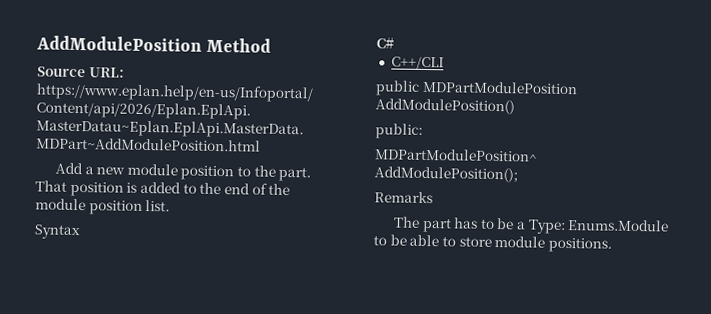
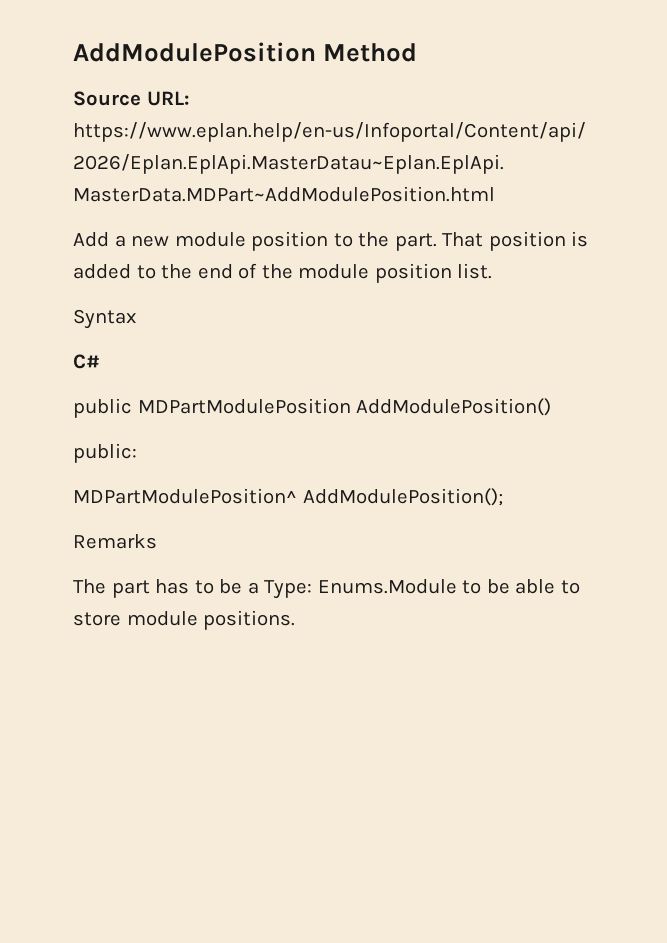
[390,56,444,71] // C++/CLI -> (100, 361) none

